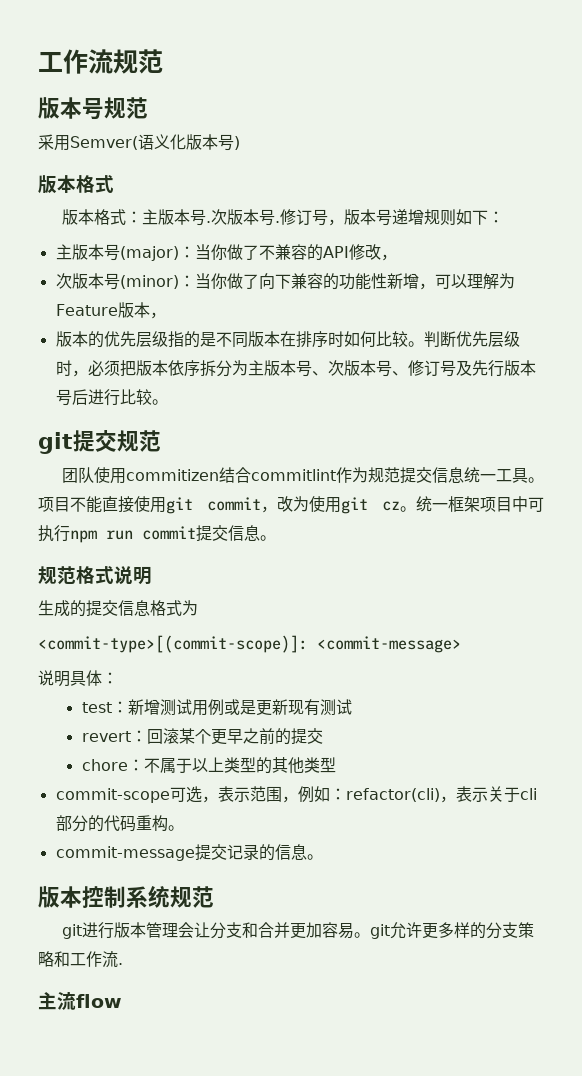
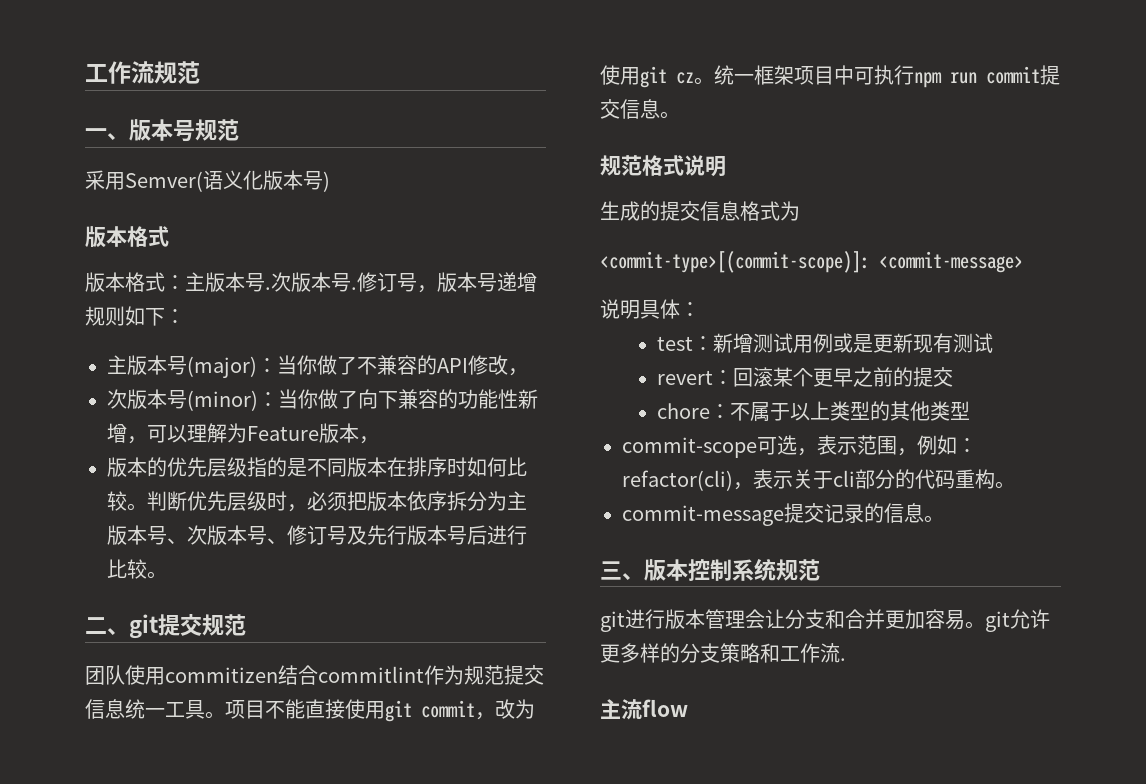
(163, 61) none -> [85,128,129,140] 一、
(168, 402) none -> [85,617,129,635] 二、
(323, 857) none -> [600,561,644,580] 三、

